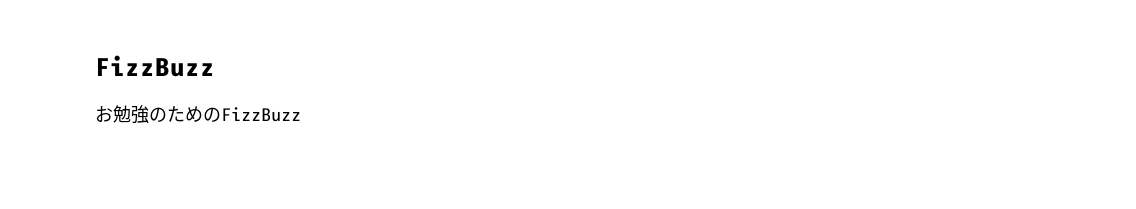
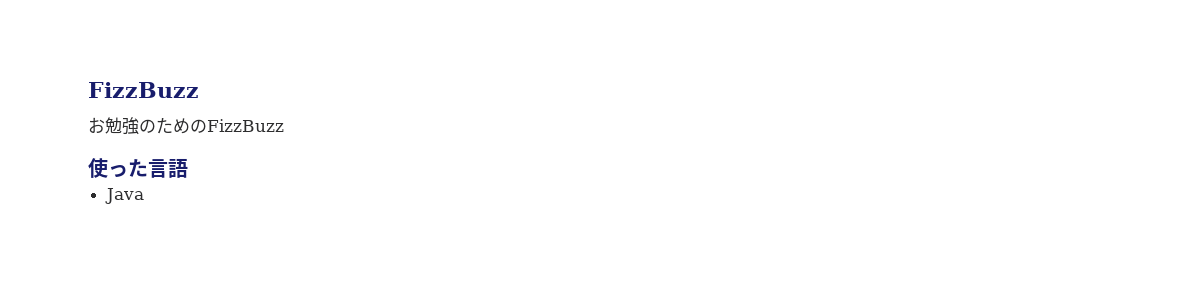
(301, 114) none -> [88,158,188,178] [104,188,144,204] // 使った言語 // Java

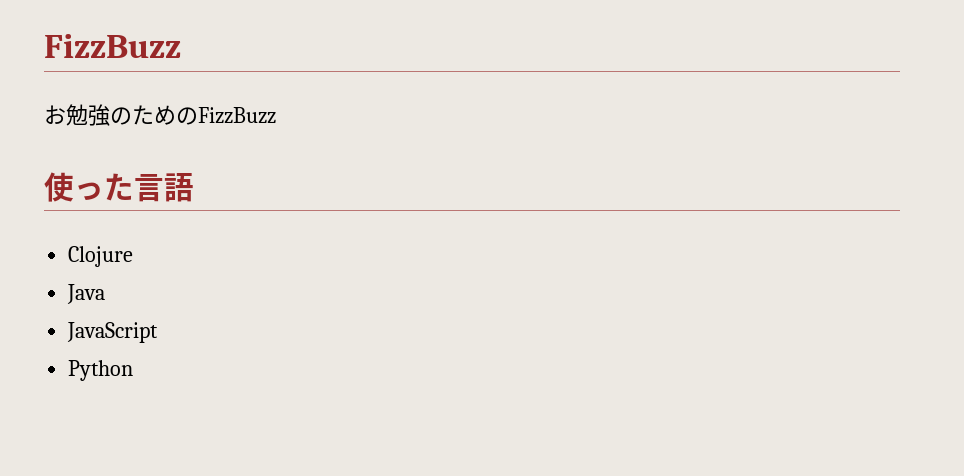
(188, 168) none -> [68,246,134,267] // Clojure
(144, 196) none -> [67,322,159,343] [68,360,134,381] // JavaScript // Python

